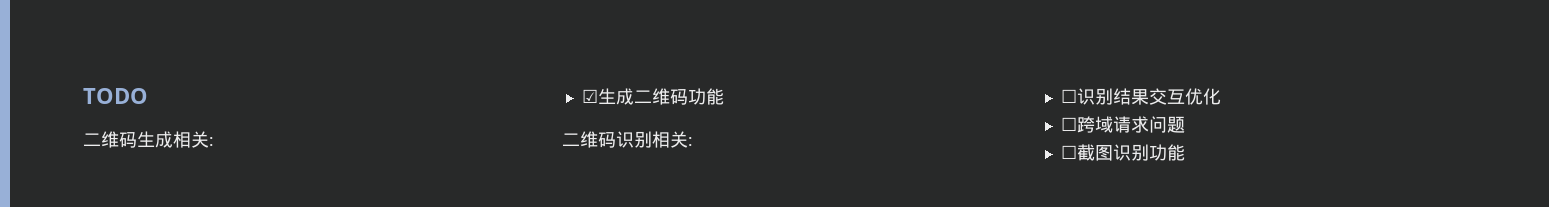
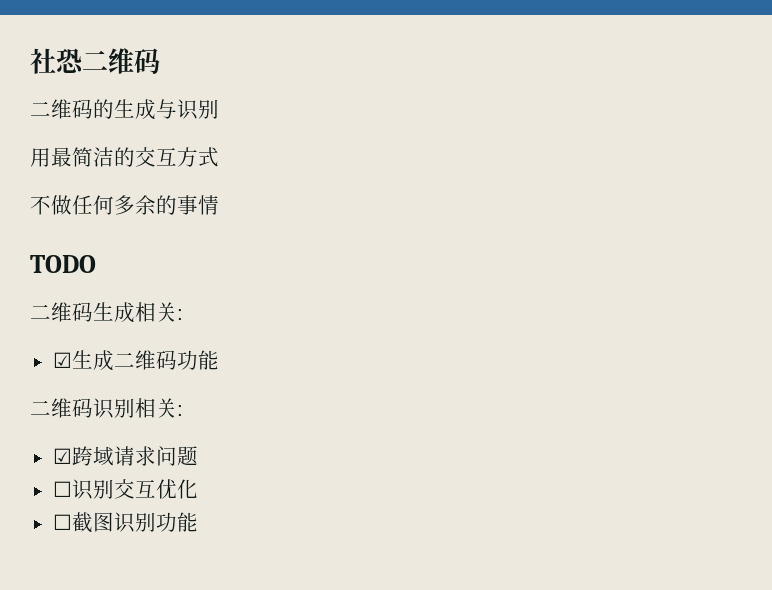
(83, 96) none -> [30,48,160,74] [30,99,219,120] [30,147,219,167] [30,195,219,215] 社恐二维码 // 二维码的生成与识别 // 用最简洁的交互方式 // 不做任何多余的事情 //
[1060,88,1221,105] [1060,117,1077,131] ☐识别结果交互优化 // ☐ -> [52,448,72,464] ☑
(1185, 124) none -> [52,479,198,500] // ☐识别交互优化

